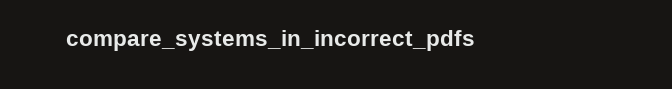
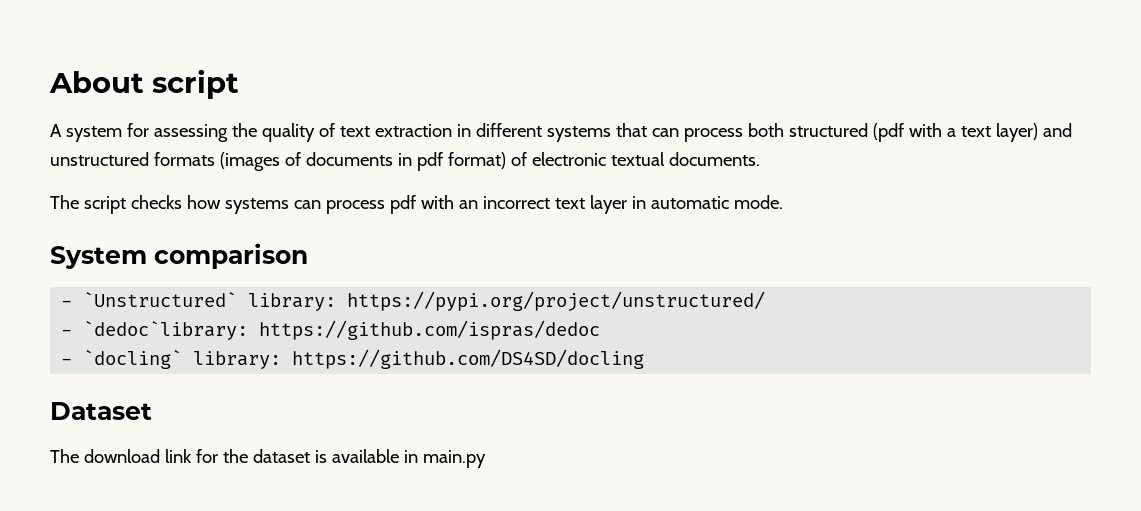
[66,30,475,51] compare_systems_in_incorrect_pdfs -> [49,69,239,99] [50,123,1072,142] [50,152,760,171] [50,195,783,214] [50,243,308,269] [61,291,766,311] [61,320,601,340] [61,349,645,369] [50,402,152,420] [50,449,486,468] About script // A system for assessing the quality of text extraction in different systems that can process both structured (pdf with a text layer) and unstructured formats (images of documents in pdf format) of electronic textual documents. // The script checks how systems can process pdf with an incorrect text layer in automatic mode. // System comparison // - `Unstructured` library: https://pypi.org/project/unstructured/ // - `dedoc`library: https://github.com/ispras/dedoc // - `docling` library: https://github.com/DS4SD/docling // Dataset // The download link for the dataset is available in main.py

